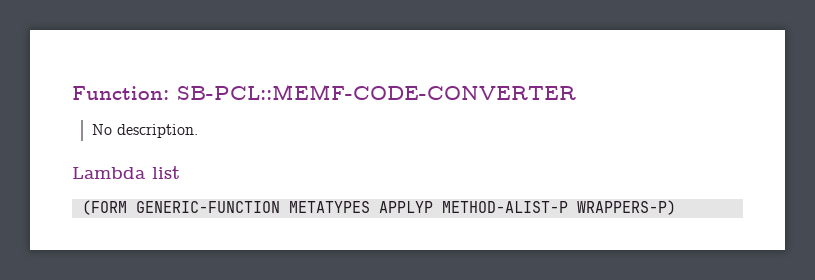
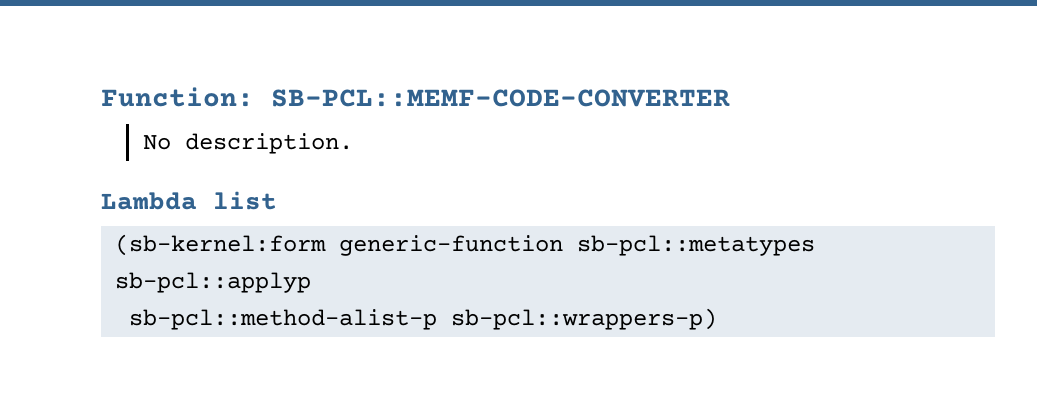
[81,200,676,215] (FORM GENERIC-FUNCTION METATYPES APPLYP METHOD-ALIST-P WRAPPERS-P) -> [115,234,816,256] [115,272,312,293] [129,308,718,330] (sb-kernel:form generic-function sb-pcl::metatypes sb-pcl::applyp // sb-pcl::method-alist-p sb-pcl::wrappers-p)

